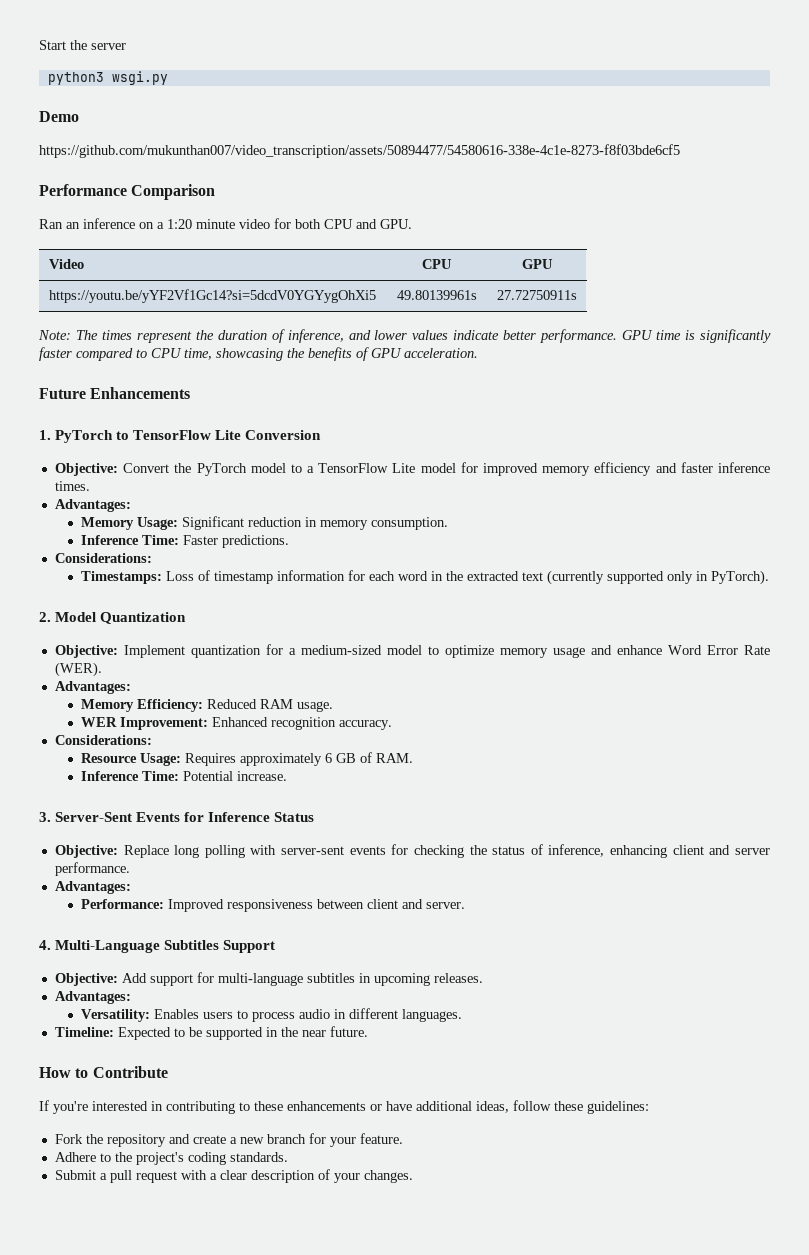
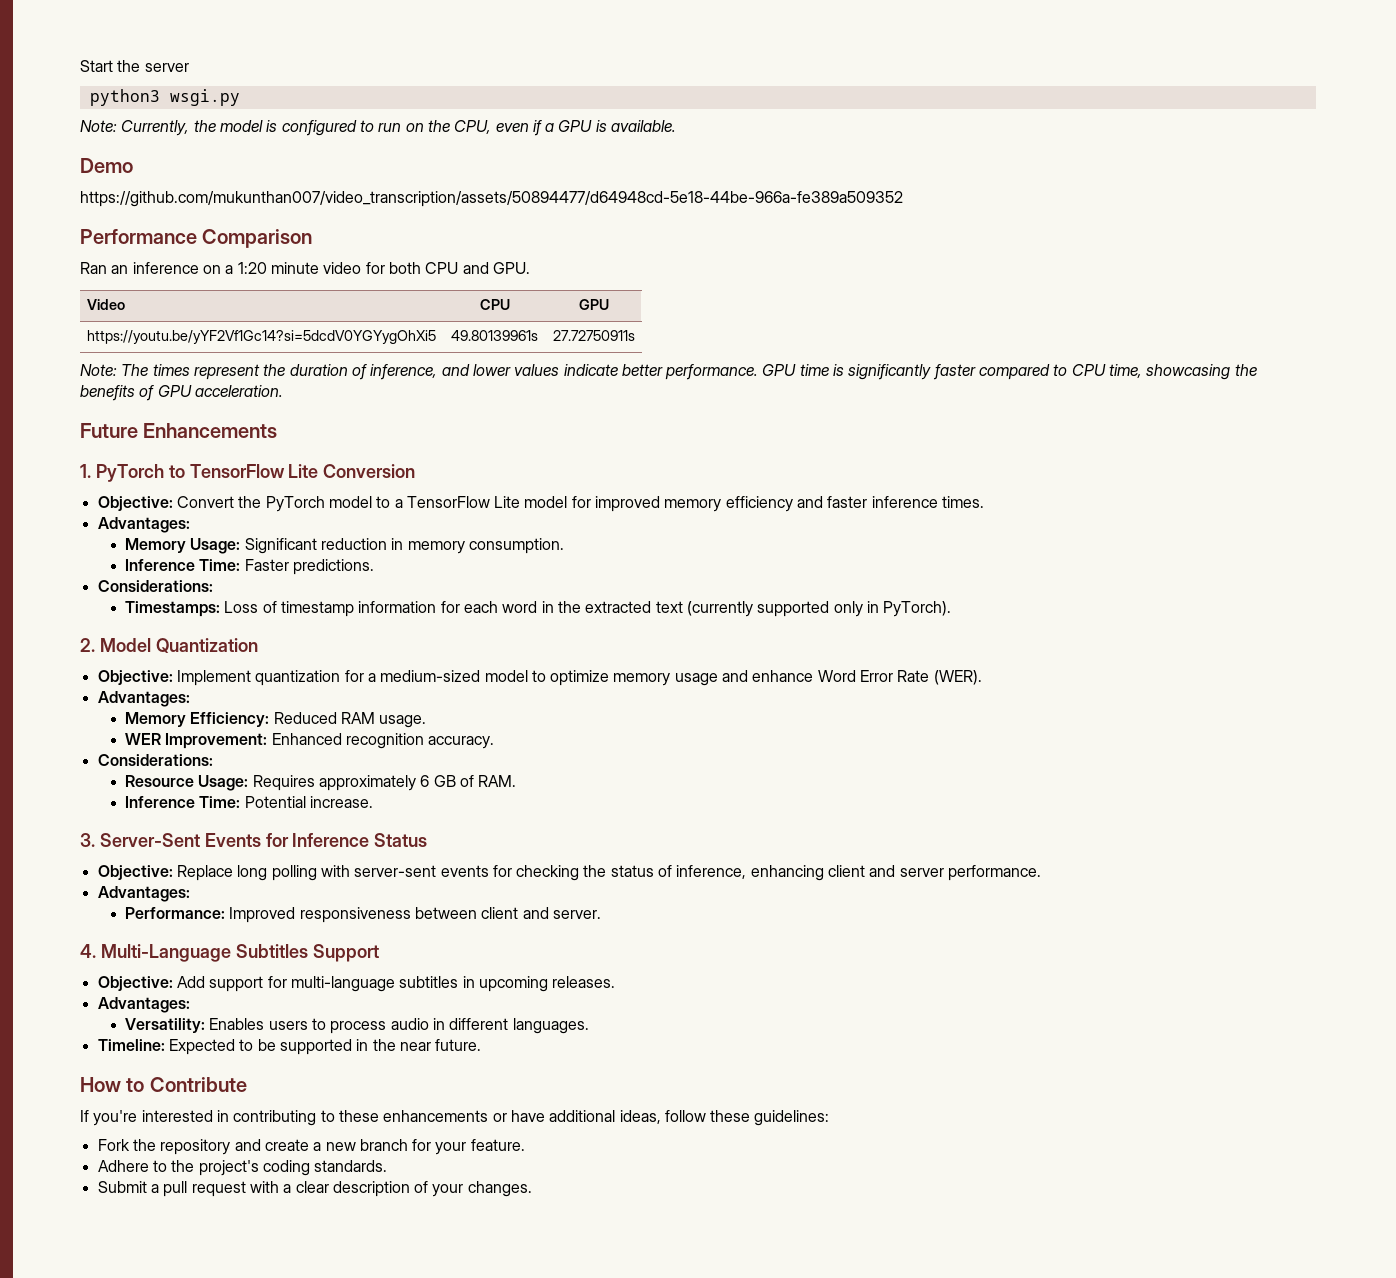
(168, 78) none -> [80,120,677,136] // Note: Currently, the model is configured to run on the CPU, even if a GPU is available.
[39,144,680,158] https://github.com/mukunthan007/video_transcription/assets/50894477/54580616-338e-4c1e-8273-f8f03bde6cf5 -> [80,191,903,207] https://github.com/mukunthan007/video_transcription/assets/50894477/d64948cd-5e18-44be-966a-fe389a509352

